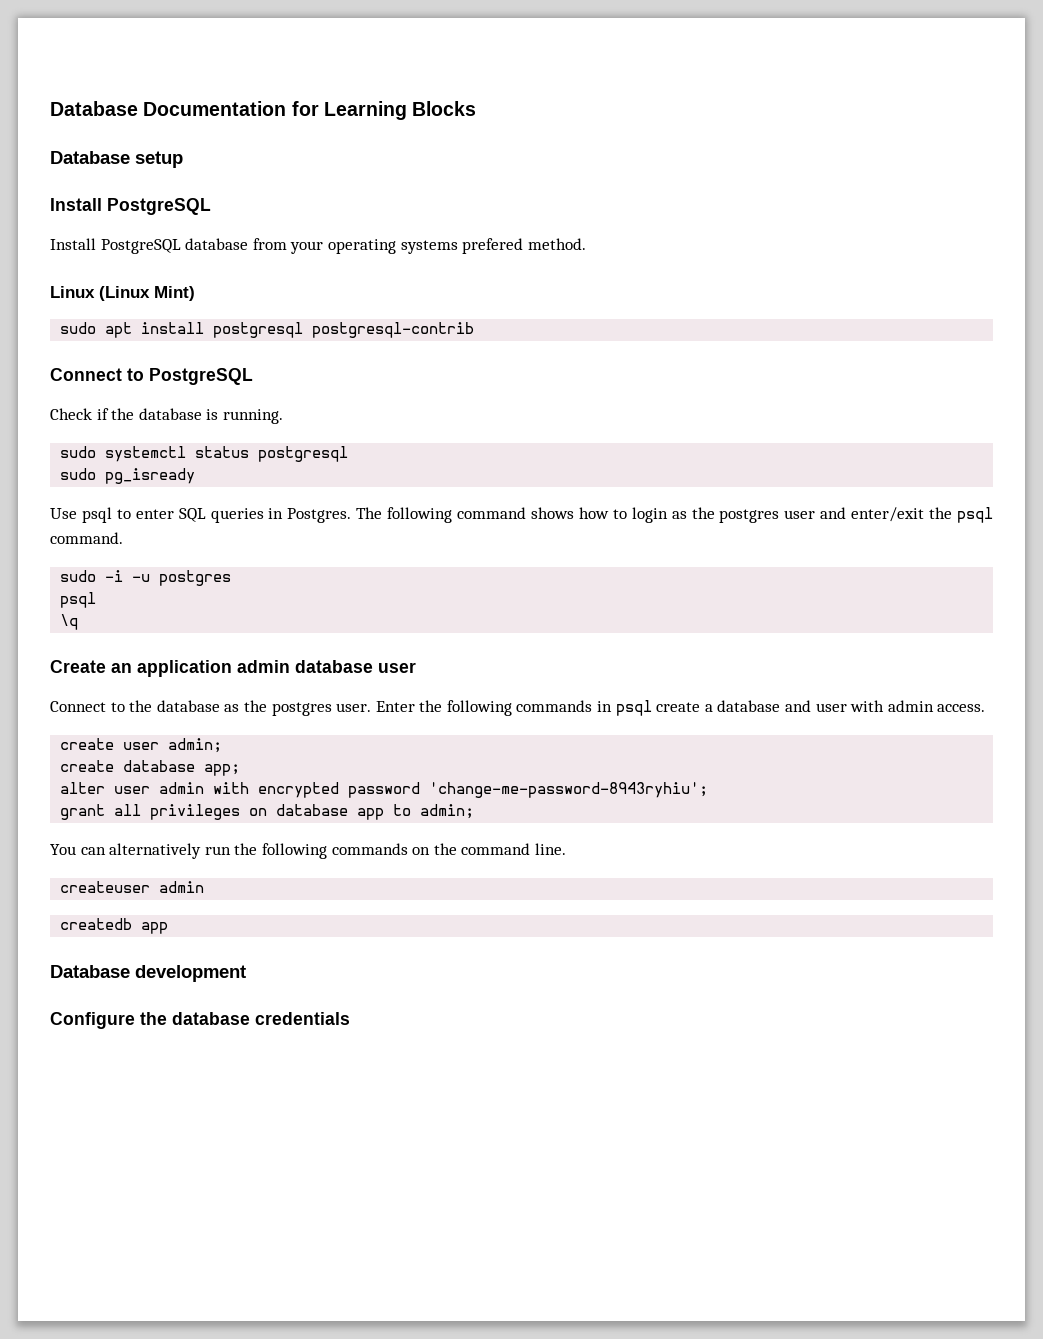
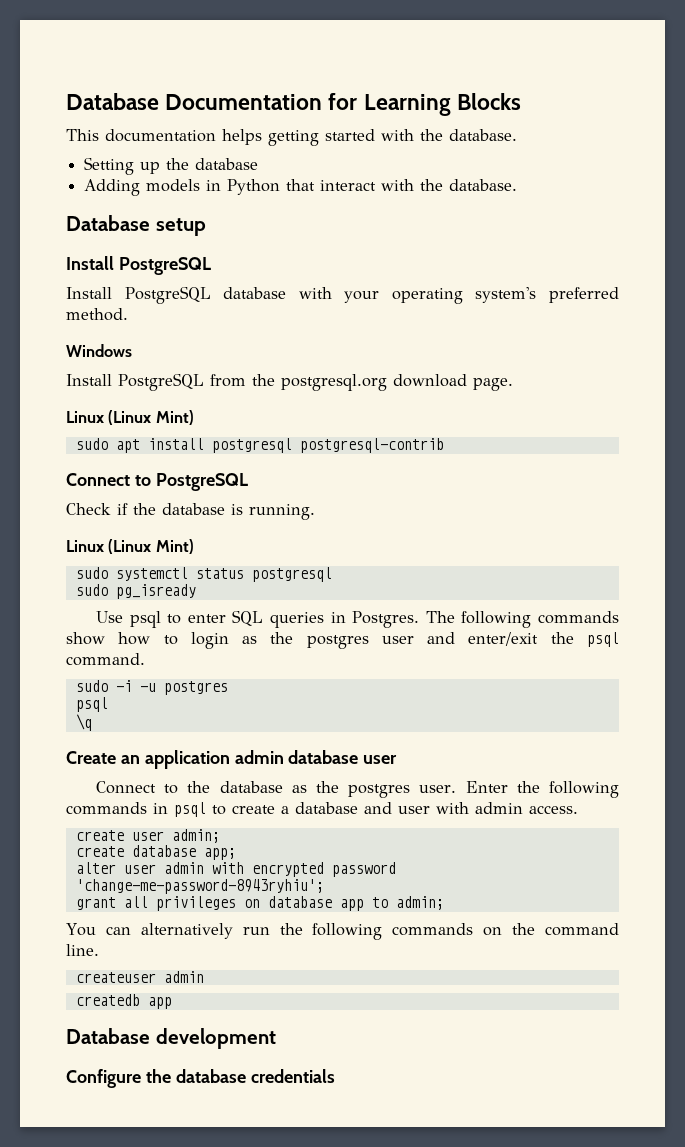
(477, 108) none -> [66,129,517,146] [84,157,259,175] [84,179,518,196] // This documentation helps getting started with the database. // Setting up the database // Adding models in Python that interact with the database.
[252,238,287,250] from -> [298,287,332,299] with
[400,238,524,254] systems prefered -> [475,287,619,303] system's preferred
(586, 244) none -> [66,344,132,357] [66,373,513,391] // Windows // Install PostgreSQL from the postgresql.org download page.
(283, 416) none -> [66,539,194,554] // Linux (Linux Mint)
[457,507,575,519] command shows -> [538,611,619,624] [66,632,105,645] commands show
(652, 708) none -> [212,805,226,815] to

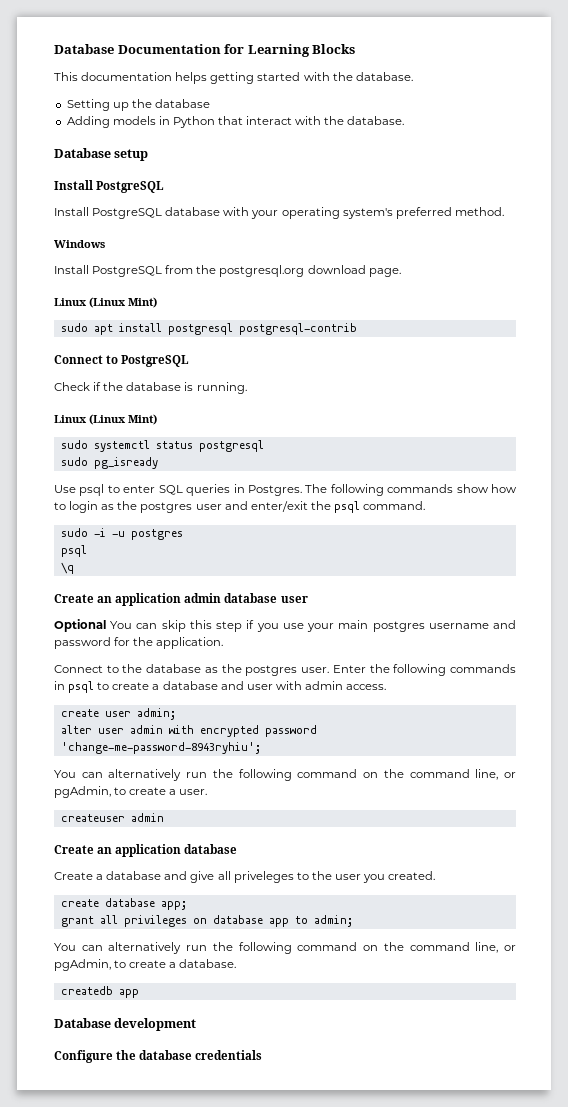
(398, 759) none -> [54,619,516,632] [54,637,224,649] // Optional You can skip this step if you use your main postgres username and password for the application.
[75,845,236,860] // create database app; -> (176, 714) none
(324, 886) none -> [54,769,517,781] [54,786,208,798] [60,813,164,822] [54,844,238,857] [54,871,436,883] [60,898,187,910] // You can alternatively run the following command on the command line, or pgAdmin, to create a user. // createuser admin // Create an application database // Create a database and give all priveleges to the user you created. // create database app;
[392,923,619,936] [66,944,99,956] [75,971,204,983] commands on the command line. // createuser admin -> [297,942,517,953] [54,959,237,971] command on the command line, or pgAdmin, to create a database.

